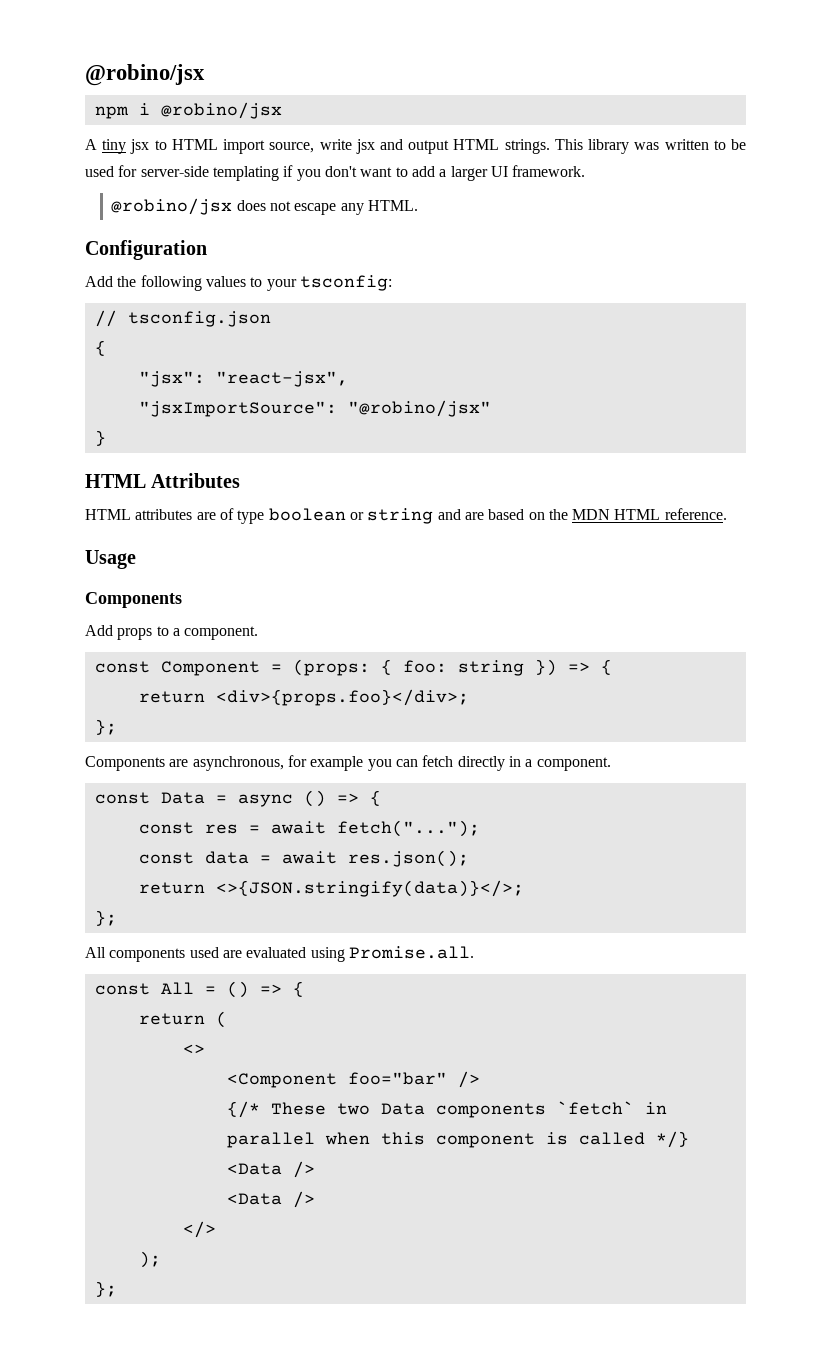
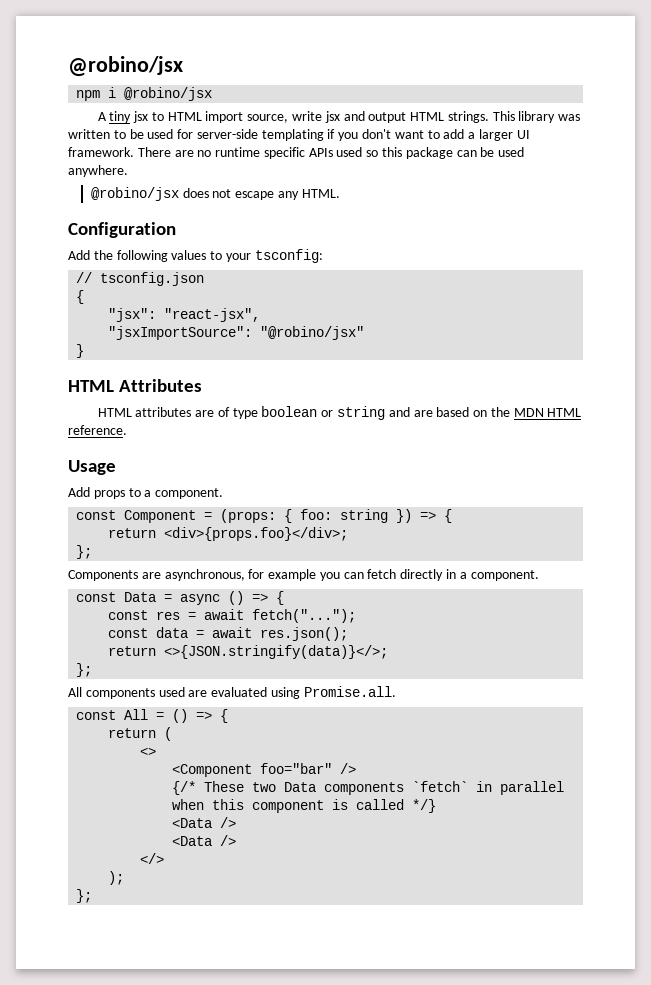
(586, 171) none -> [137,147,525,159] [68,165,128,177] There are no runtime specific APIs used so this package can be used anywhere.
[85,592,182,608] // Components -> (116, 467) none

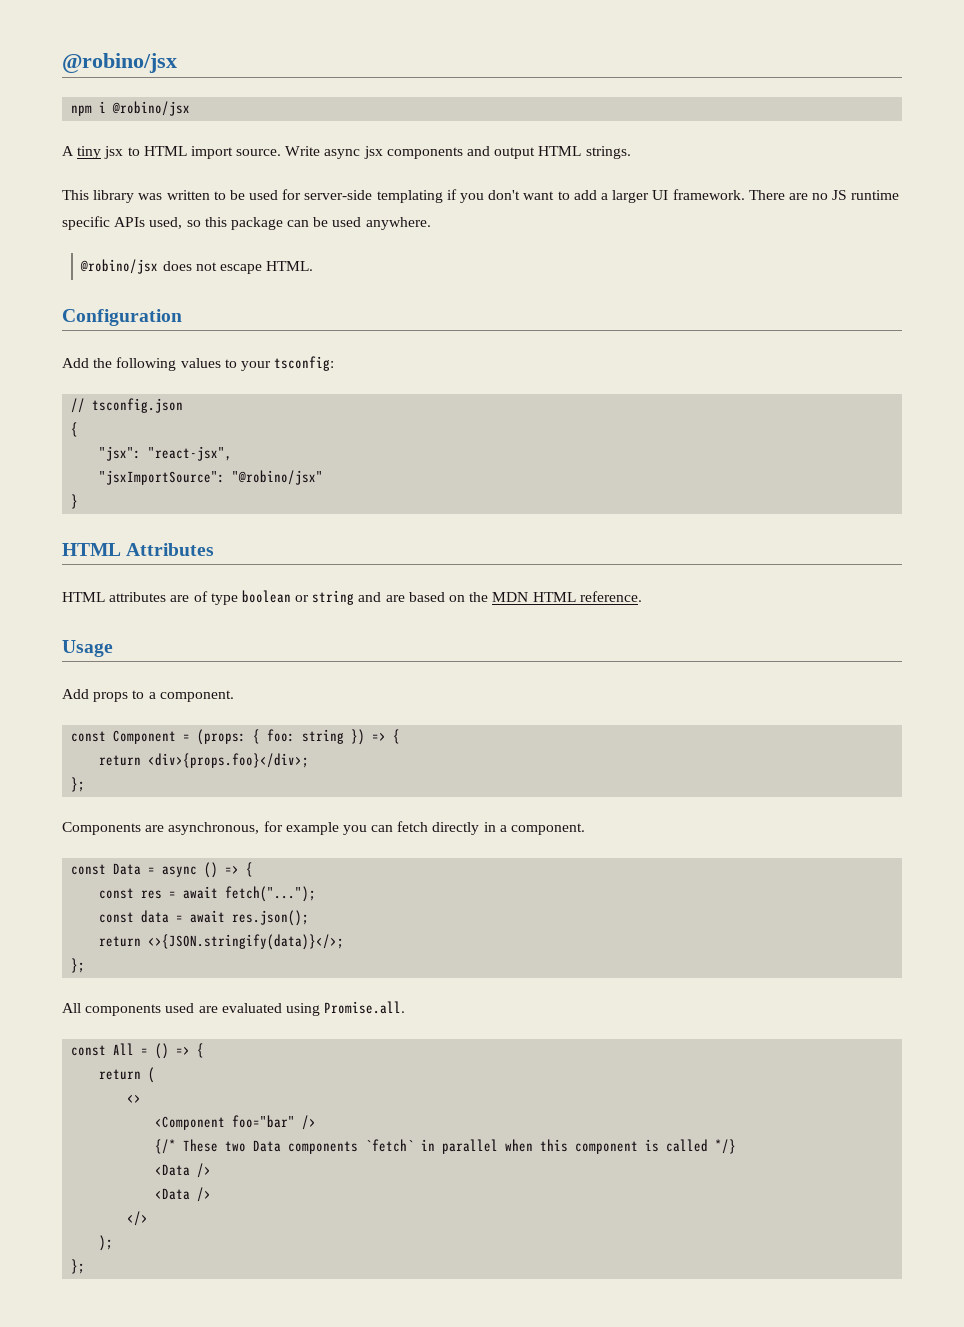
[247,111,340,123] source, write jsx -> [236,146,463,159] source. Write async jsx components
(489, 117) none -> (631, 152) //
(212, 153) none -> [832,190,848,200] JS
[336,147,363,157] used -> [149,217,183,229] used,
[278,191,300,200] any -> (263, 269) none

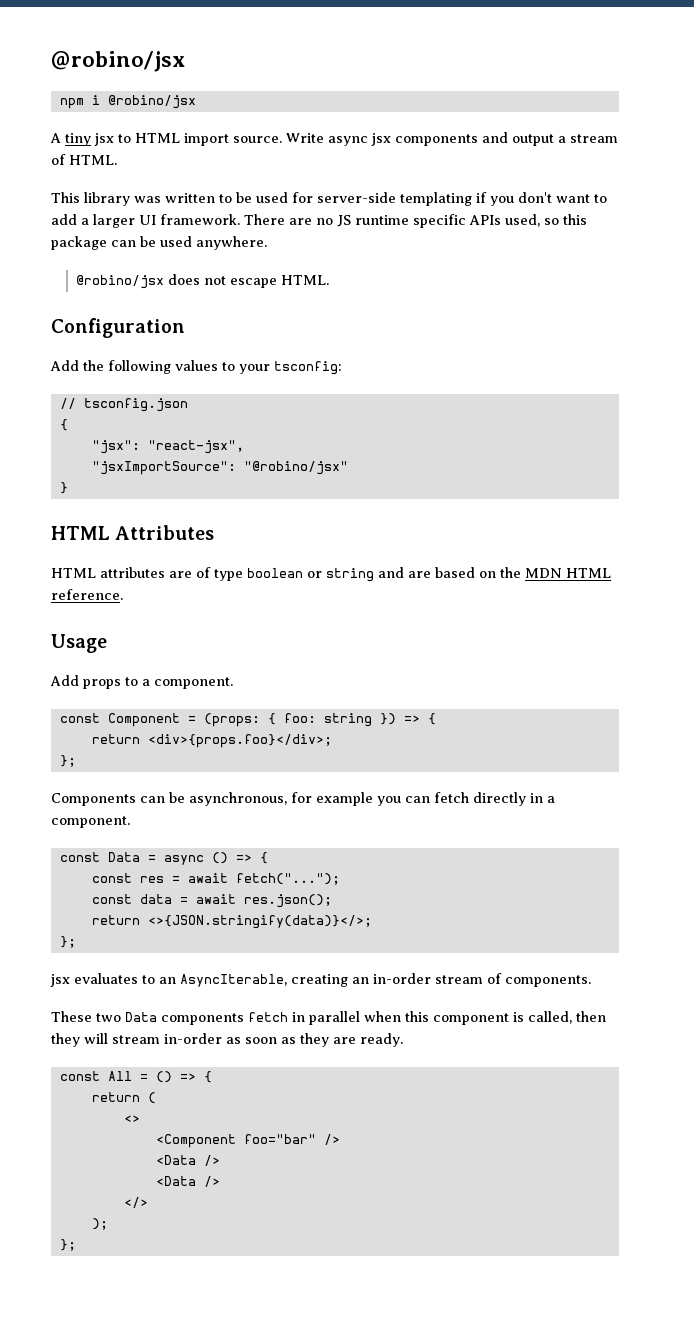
[538,146,631,159] HTML strings. -> [558,134,618,143] [51,154,117,165] a stream of HTML.
[145,825,165,832] are -> [140,792,185,803] can be
[62,1001,406,1016] All components used are evaluated using Promise.all. -> [50,973,591,987] [51,1011,606,1025] [51,1033,403,1047] jsx evaluates to an AsyncIterable, creating an in-order stream of components. // These two Data components fetch in parallel when this component is called, then they will stream in-order as soon as they are ready.
[155,1139,737,1154] // {/* These two Data components `fetch` in parallel when this component is called */} -> (340, 1139) none

